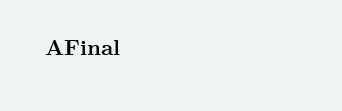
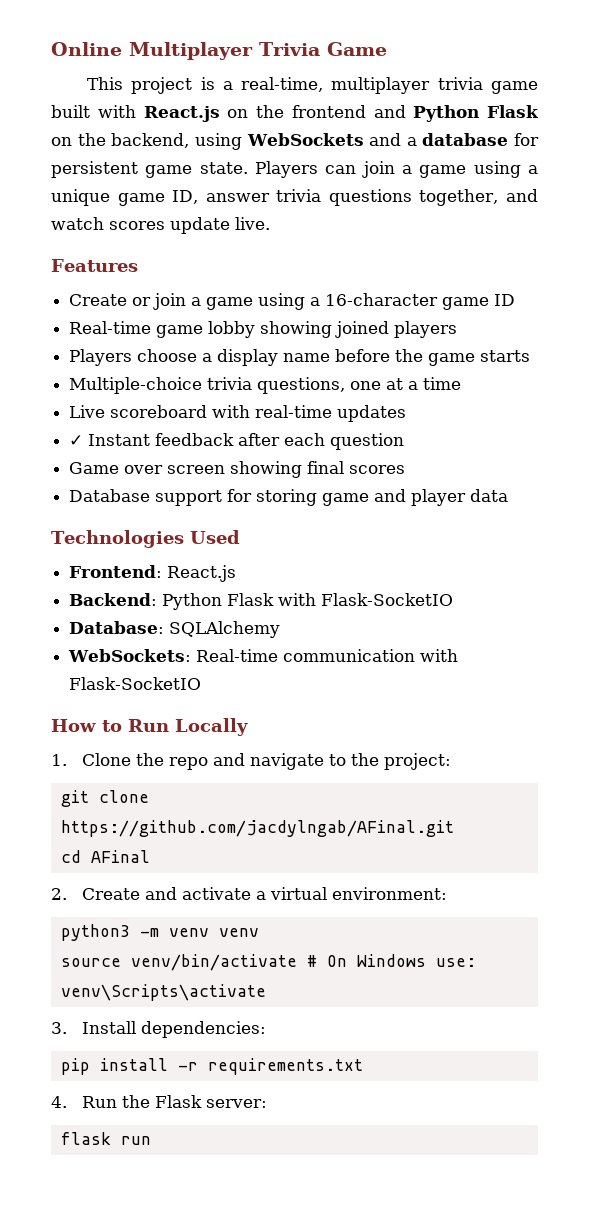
[45,40,120,55] AFinal -> [51,42,387,60] [87,77,538,94] [51,105,539,122] [51,133,539,150] [51,161,538,178] [51,189,538,206] [51,217,270,234] [51,259,138,272] [69,293,516,310] [69,321,458,338] [69,349,531,366] [69,377,462,394] [69,405,407,422] [69,433,405,450] [69,461,406,478] [69,489,509,506] [51,530,240,548] [69,565,237,582] [69,593,454,610] [69,621,281,638] [68,649,459,662] [69,677,202,690] [51,718,248,736] [51,753,452,770] [60,790,149,807] [60,820,454,837] [60,850,150,863] [51,887,448,900] [60,924,259,941] [60,954,476,971] [60,984,266,1001] [51,1021,267,1038] [60,1058,363,1075] [51,1095,268,1108] [60,1132,151,1145] Online Multiplayer Trivia Game // This project is a real-time, multiplayer trivia game built with React.js on the frontend and Python Flask on the backend, using WebSockets and a database for persistent game state. Players can join a game using a unique game ID, answer trivia questions together, and watch scores update live. // Features // Create or join a game using a 16-character game ID // Real-time game lobby showing joined players // Players choose a display name before the game starts // Multiple-choice trivia questions, one at a time // Live scoreboard with real-time updates // ✓ Instant feedback after each question // Game over screen showing final scores // Database support for storing game and player data // Technologies Used // Frontend: React.js // Backend: Python Flask with Flask-SocketIO // Database: SQLAlchemy // WebSockets: Real-time communication with Flask-SocketIO // How to Run Locally // 1. Clone the repo and navigate to the project: // git clone https://github.com/jacdylngab/AFinal.git // cd AFinal // 2. Create and activate a virtual environment: // python3 -m venv venv // source venv/bin/activate # On Windows use: venv\Scripts\activate // 3. Install dependencies: // pip install -r requirements.txt // 4. Run the Flask server: // flask run

